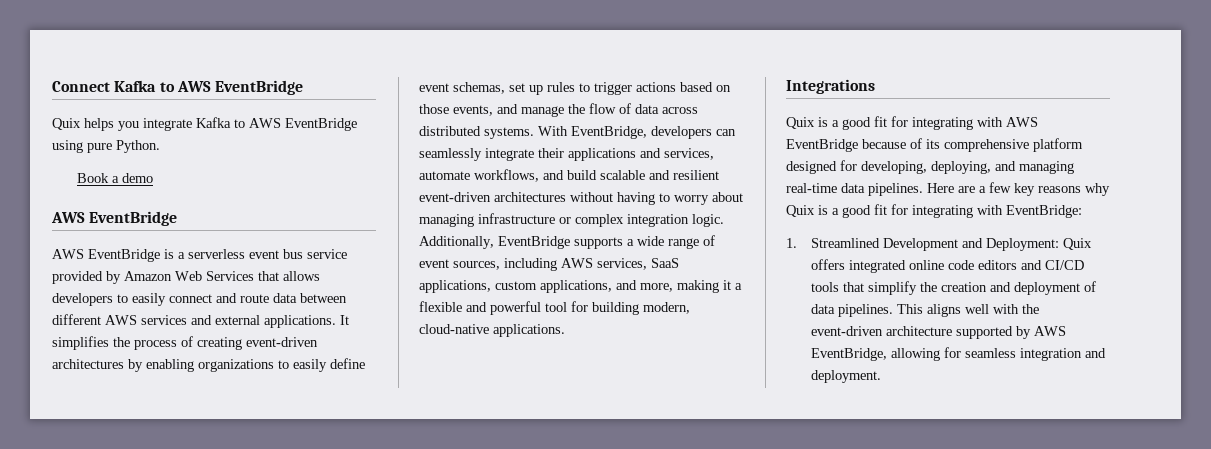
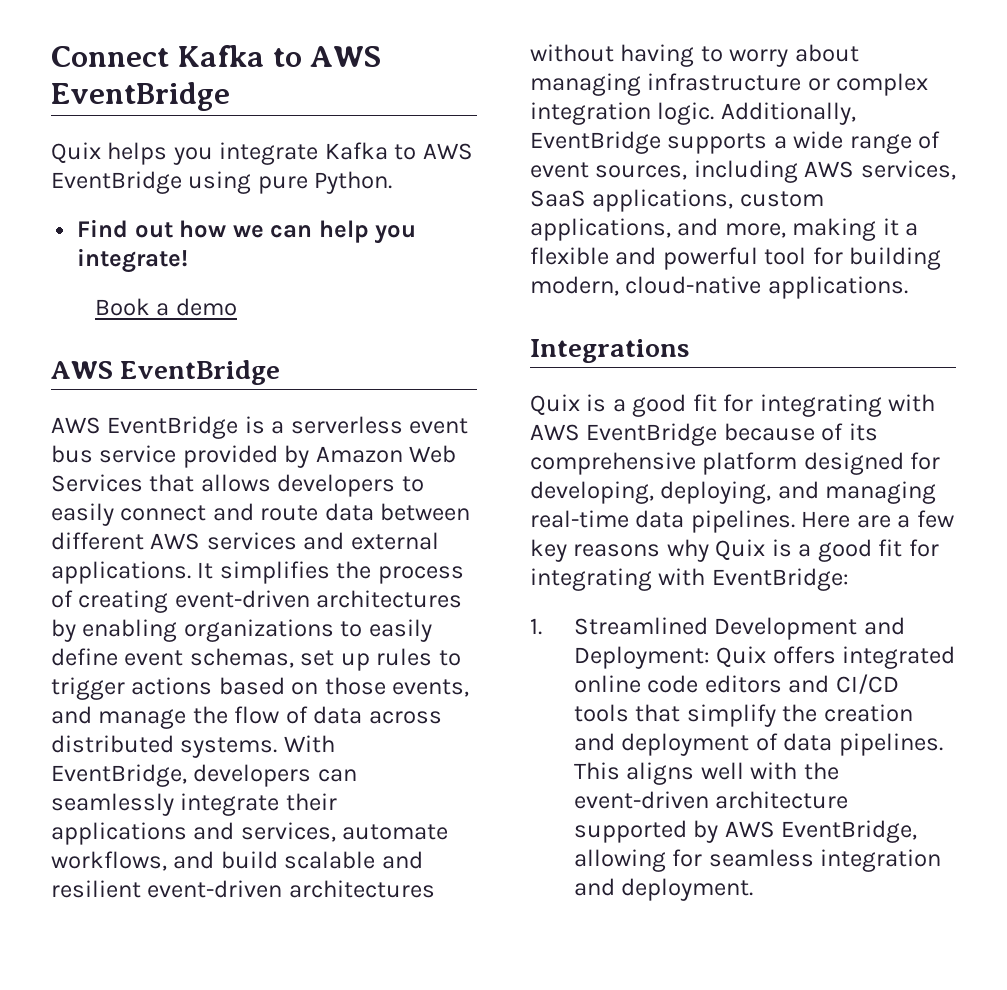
(160, 146) none -> [77,219,417,244] [77,248,189,273] // Find out how we can help you integrate!

